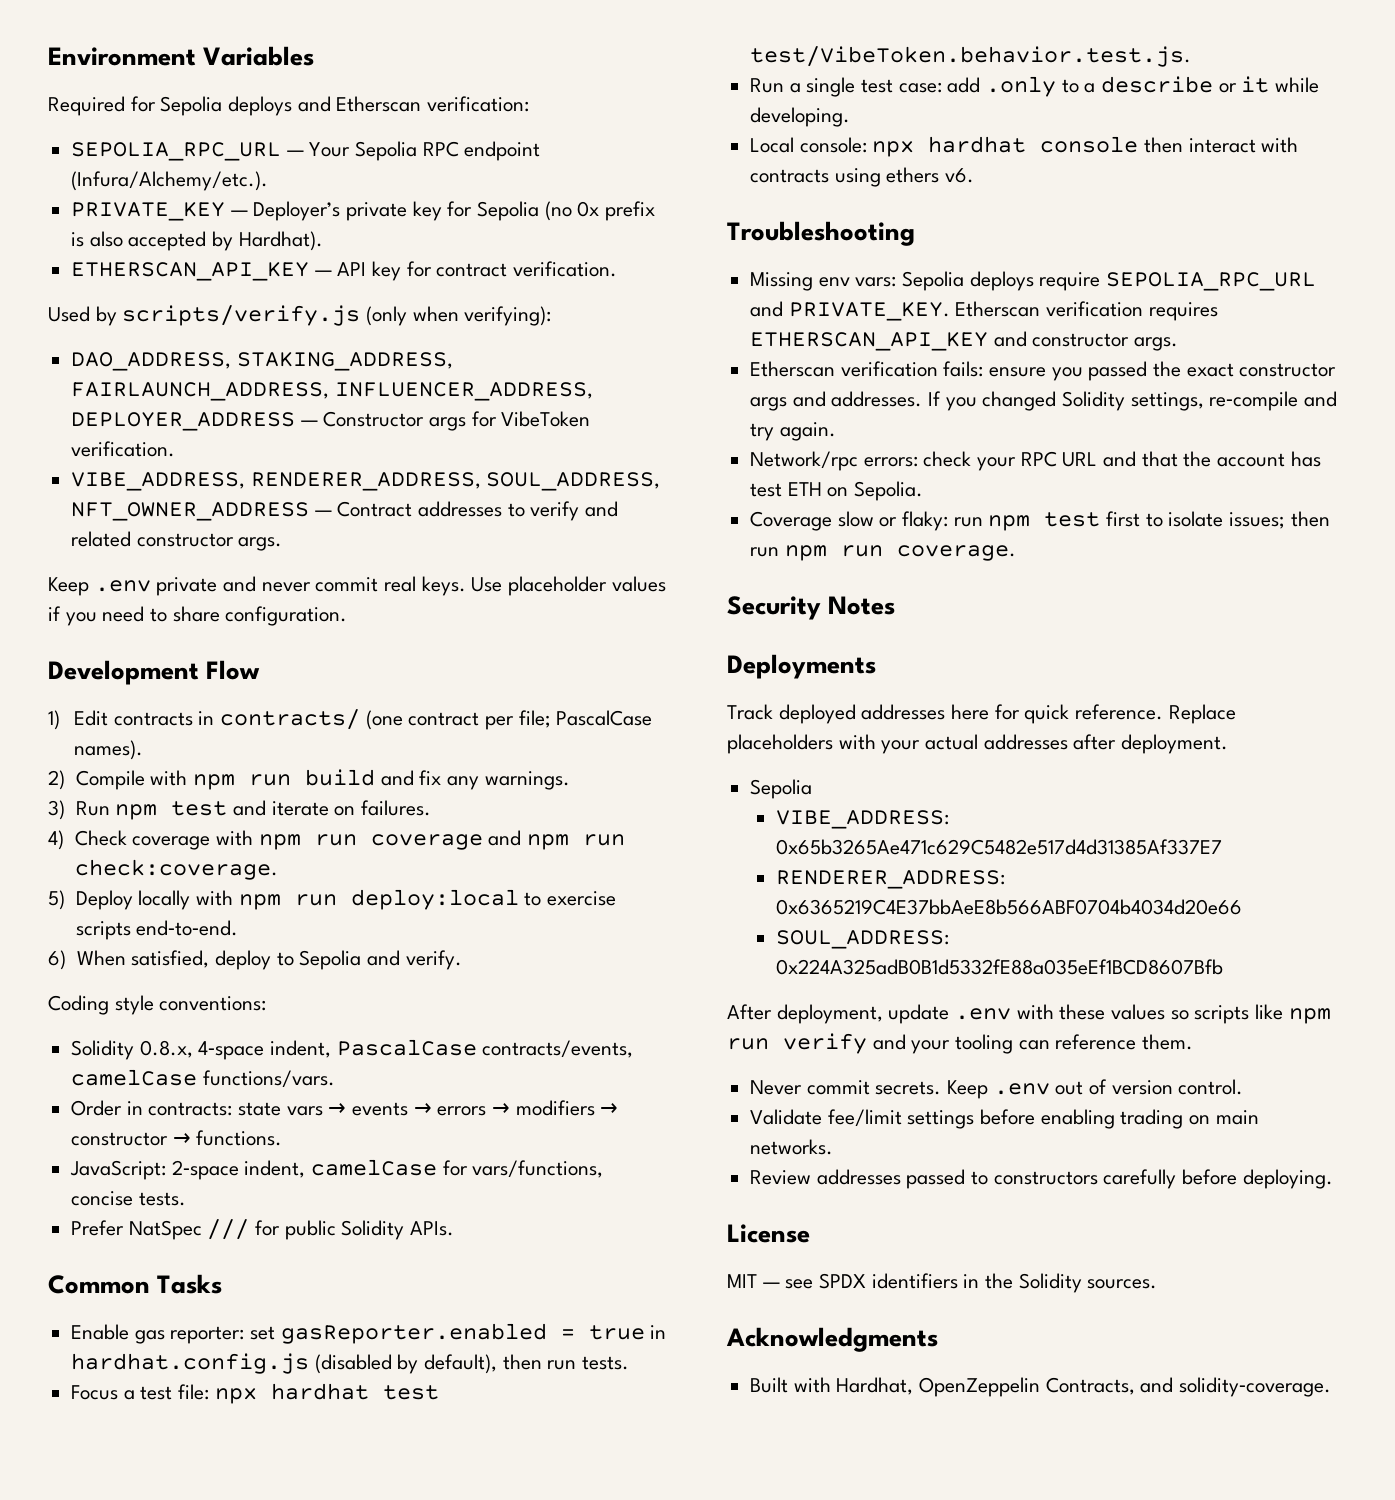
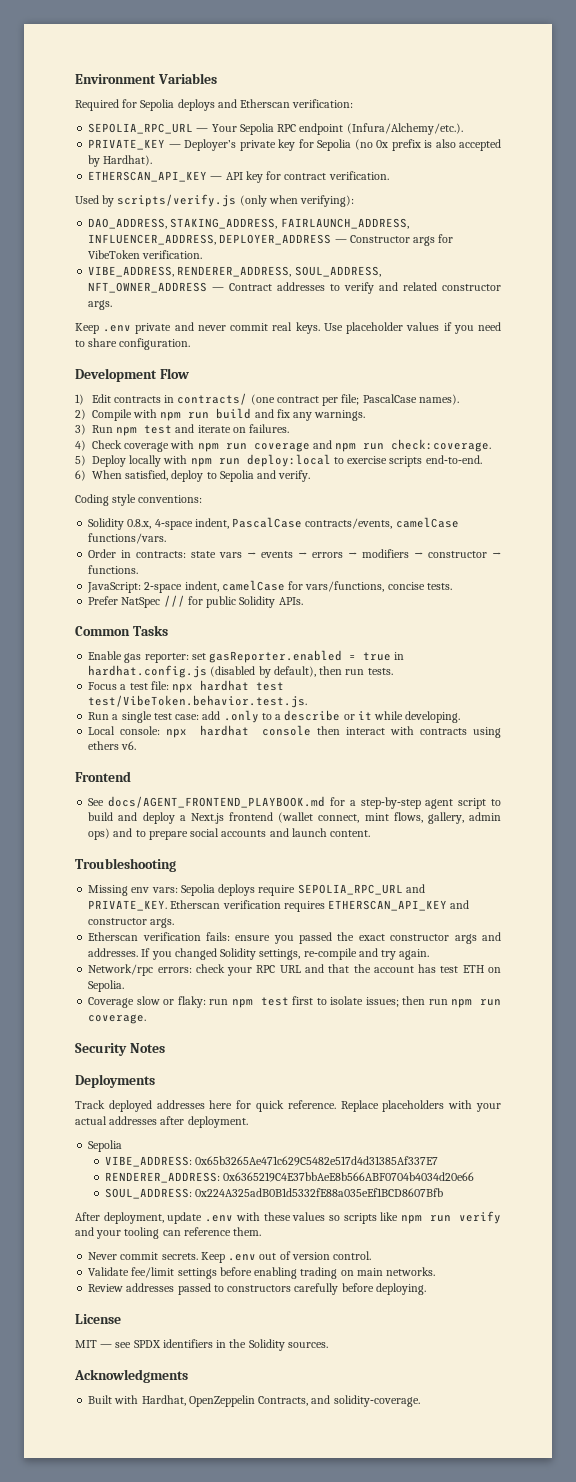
(975, 175) none -> [75,771,131,782] [88,796,501,809] [88,812,501,824] [88,828,371,840] // Frontend // See docs/AGENT_FRONTEND_PLAYBOOK.md for a step‑by‑step agent script to build and deploy a Next.js frontend (wallet connect, mint flows, gallery, admin ops) and to prepare social accounts and launch content.

